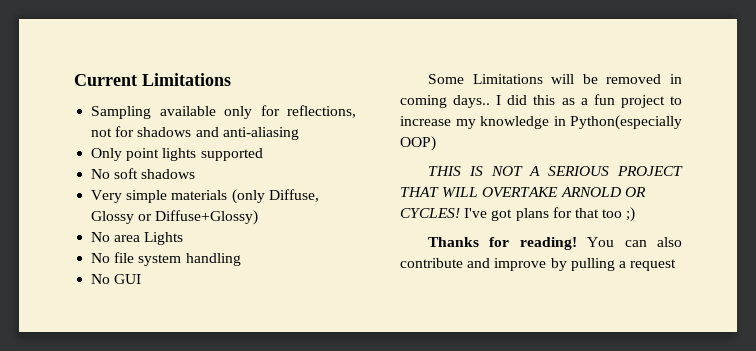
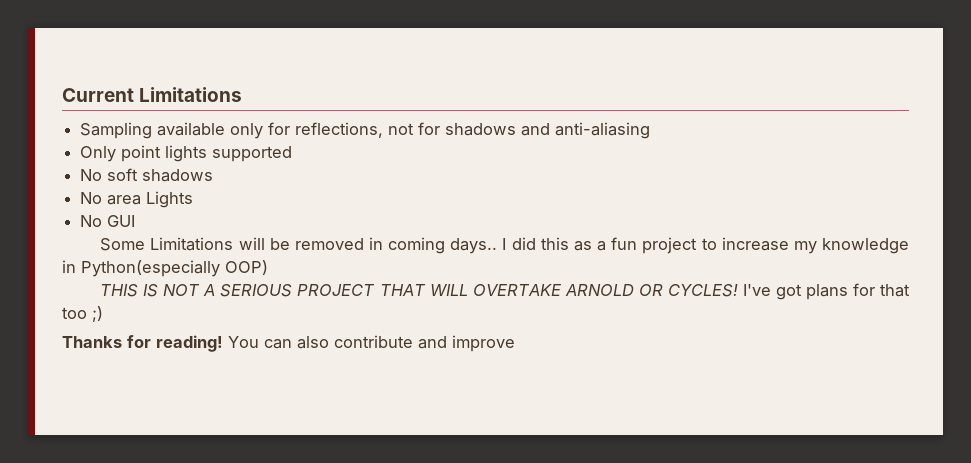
[91,189,319,204] [91,210,259,225] // Very simple materials (only Diffuse, Glossy or Diffuse+Glossy) -> (214, 175) none
[91,252,241,266] // No file system handling -> (194, 199) none
[550,258,677,271] by pulling a request -> (515, 343) none

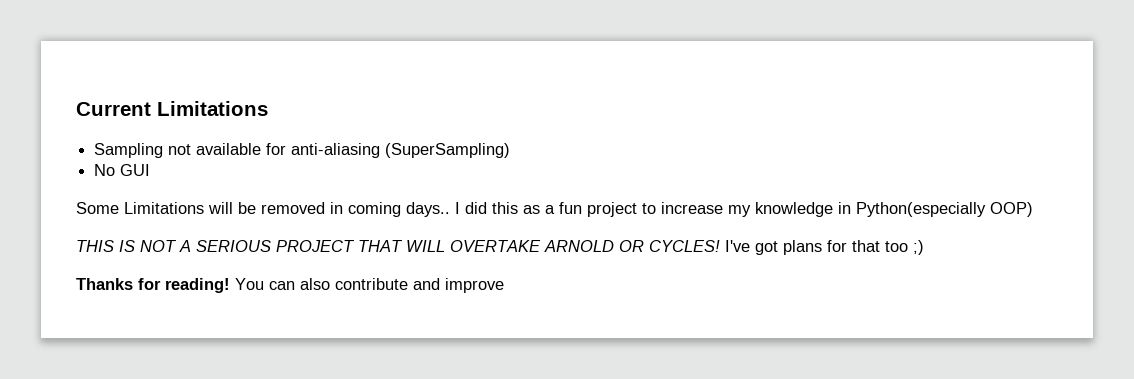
[157,122,651,139] [80,145,293,162] [80,168,214,182] [80,191,194,208] available only for reflections, not for shadows and anti-aliasing // Only point lights supported // No soft shadows // No area Lights -> [168,143,511,158] not available for anti-aliasing (SuperSampling)

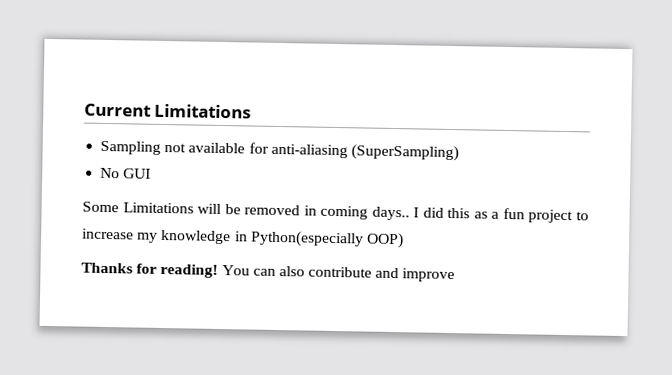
[76,240,924,255] // THIS IS NOT A SERIOUS PROJECT THAT WILL OVERTAKE ARNOLD OR CYCLES! I've got plans for that too ;) -> (404, 240) none

